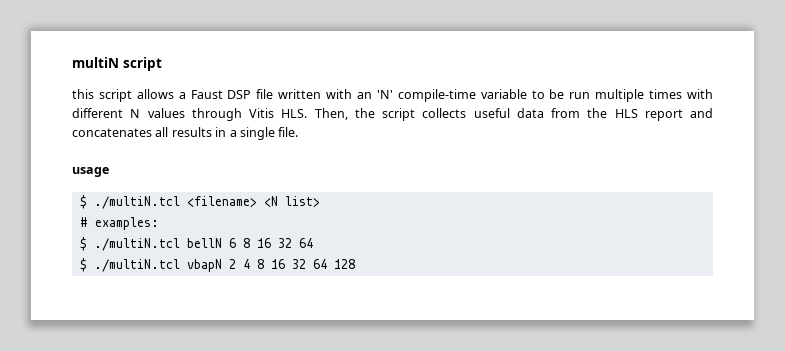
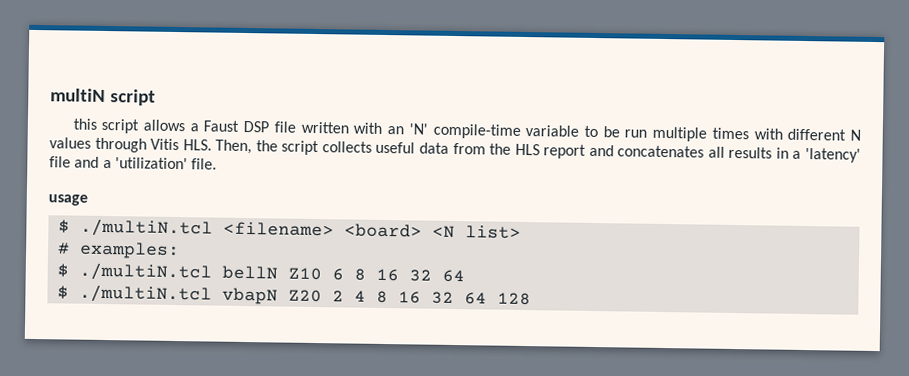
[239,127,275,140] single -> [804,148,861,163] [49,156,188,170] 'latency' file and a 'utilization'
(257, 201) none -> [343,223,422,238] <board>
(222, 243) none -> [287,267,322,281] Z10
(222, 265) none -> [287,289,322,303] Z20

